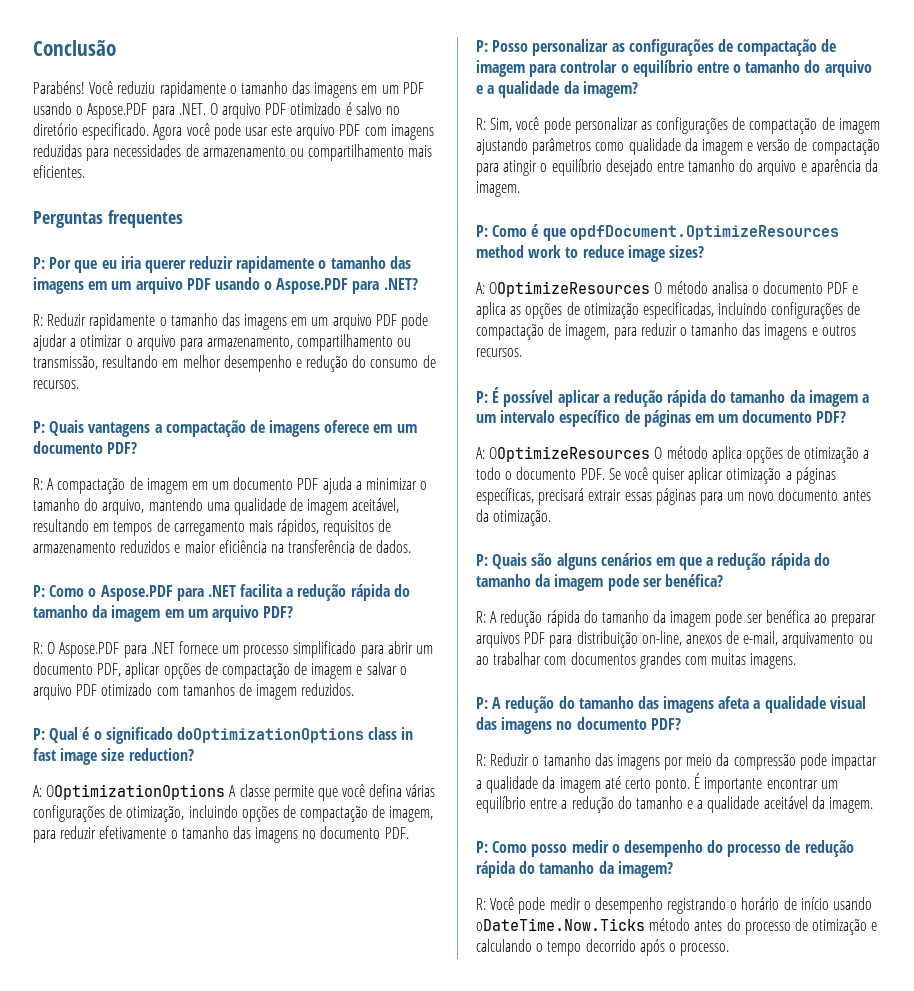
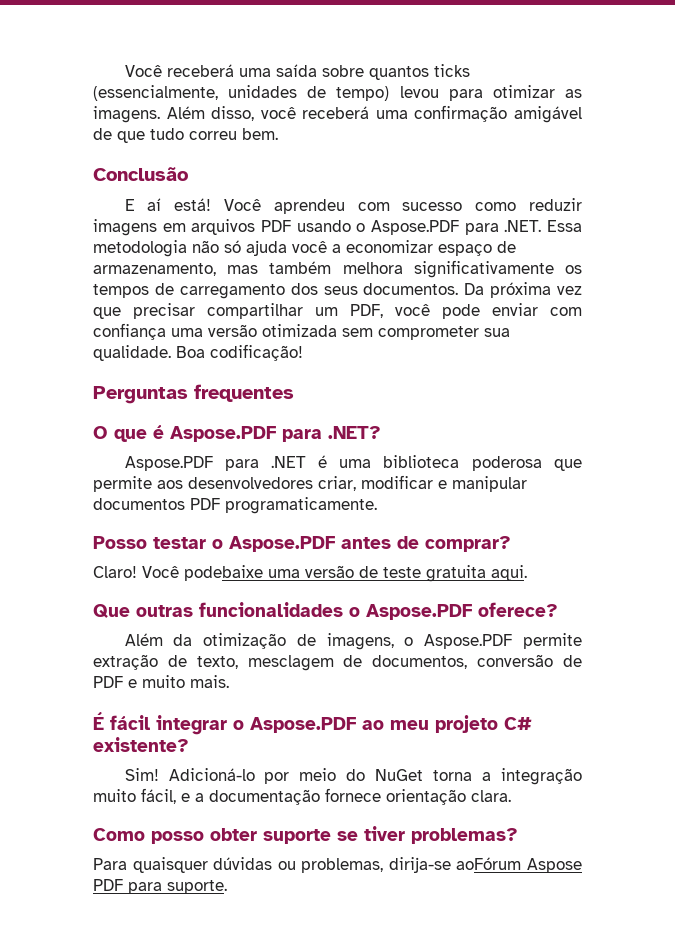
[33,40,116,56] [33,81,399,98] Conclusão // Parabéns! Você reduziu rapidamente o tamanho das imagens em um -> [124,64,470,80] [93,85,583,101] [93,105,582,123] [93,128,278,143] [93,167,188,181] [124,198,582,214] [93,219,256,236] Você receberá uma saída sobre quantos ticks (essencialmente, unidades de tempo) levou para otimizar as imagens. Além disso, você receberá uma confirmação amigável de que tudo correu bem. // Conclusão // E aí está! Você aprendeu com sucesso como reduzir imagens em arquivos
[209,102,401,119] [33,123,434,140] [33,144,433,161] [33,165,85,178] [33,210,183,228] [33,256,411,273] [33,277,418,294] [33,313,429,330] [33,334,412,351] [33,355,436,372] [33,380,79,389] [33,420,417,437] [33,441,138,454] [33,477,428,494] [33,498,400,515] [33,519,392,536] [33,540,412,553] [33,584,410,601] [33,605,294,622] [33,641,434,658] [33,662,407,679] [33,683,355,700] [33,727,414,744] [33,748,194,765] [33,784,436,801] [33,805,434,822] [33,826,409,843] [476,39,837,56] [476,60,872,77] [476,81,638,98] [476,117,880,134] [476,138,880,155] [476,159,879,176] [476,181,520,197] [476,224,839,241] [476,245,704,262] [476,281,859,297] [476,302,861,319] [476,323,856,340] [476,348,522,357] [476,387,870,407] [476,410,847,427] [476,446,870,463] [476,467,836,484] [476,488,871,505] [476,509,552,526] [476,553,830,570] [476,574,723,591] [476,610,877,627] [476,631,873,648] [476,652,797,669] [476,696,866,713] [476,717,681,734] [476,753,878,770] [476,773,838,793] [476,796,874,813] [476,840,854,857] [476,861,673,878] [476,897,873,914] [476,918,878,935] [476,939,730,956] O arquivo PDF otimizado é salvo no diretório especificado. Agora você pode usar este arquivo PDF com imagens reduzidas para necessidades de armazenamento ou compartilhamento mais eficientes. // Perguntas frequentes // P: Por que eu iria querer reduzir rapidamente o tamanho das imagens em um arquivo PDF usando o Aspose.PDF para .NET? // R: Reduzir rapidamente o tamanho das imagens em um arquivo PDF pode ajudar a otimizar o arquivo para armazenamento, compartilhamento ou transmissão, resultando em melhor desempenho e redução do consumo de recursos. // P: Quais vantagens a compactação de imagens oferece em um documento PDF? // R: A compactação de imagem em um documento PDF ajuda a minimizar o tamanho do arquivo, mantendo uma qualidade de imagem aceitável, resultando em tempos de carregamento mais rápidos, requisitos de armazenamento reduzidos e maior eficiência na transferência de dados. // P: Como o Aspose.PDF para .NET facilita a redução rápida do tamanho da imagem em um arquivo PDF? // R: O Aspose.PDF para .NET fornece um processo simplificado para abrir um documento PDF, aplicar opções de compactação de imagem e salvar o arquivo PDF otimizado com tamanhos de imagem reduzidos. // P: Qual é o significado doOptimizationOptions class in fast image size reduction? // A: OOptimizationOptions A classe permite que você defina várias configurações de otimização, incluindo opções de compactação de imagem, para reduzir efetivamente o tamanho das imagens no documento PDF. // P: Posso personalizar as configurações de compactação de imagem para controlar o equilíbrio entre o tamanho do arquivo e a qualidade da imagem? // R: Sim, você pode personalizar as configurações de compactação de imagem ajustando parâmetros como qualidade da imagem e versão de compactação para atingir o equilíbrio desejado entre tamanho do arquivo e aparência da imagem. // P: Como é que opdfDocument.OptimizeResources method work to reduce image sizes? // A: OOptimizeResources O método analisa o documento PDF e aplica as opções de otimização especificadas, incluindo configurações de compactação de imagem, para reduzir o tamanho das imagens e outros recursos. // P: É possível aplicar a redução rápida do tamanho da imagem a um intervalo específico de páginas em um documento PDF? // A: OOptimizeResources O método aplica opções de otimização a todo o documento PDF. Se você quiser aplicar otimização a páginas específicas, precisará extrair essas páginas para um novo documento antes da otimização. // P: Quais são alguns cenários em que a redução rápida do tamanho da imagem pode ser benéfica? // R: A redução rápida do tamanho da imagem pode ser benéfica ao preparar arquivos PDF para distribuição on-line, anexos de e-mail, arquivamento ou ao trabalhar com documentos grandes com muitas imagens. // P: A redução do tamanho das imagens afeta a qualidade visual das imagens no documento PDF? // R: Reduzir o tamanho das imagens por meio da compressão pode impactar a qualidade da imagem até certo ponto. É importante encontrar um equilíbrio entre a redução do tamanho e a qualidade aceitável da imagem. // P: Como posso medir o desempenho do processo de redução rápida do tamanho da imagem? // R: Você pode medir o desempenho registrando o horário de início usando oDateTime.Now.Ticks método antes do processo de otimização e calculando o tempo decorrido após o processo. -> [547,220,582,232] [93,240,516,257] [93,260,582,278] [93,282,582,299] [93,303,582,319] [93,323,510,340] [93,344,303,361] [93,384,294,404] [93,425,381,442] [124,455,582,471] [93,475,527,492] [93,497,377,514] [93,536,511,552] [93,565,527,582] [93,602,558,620] [124,633,582,650] [93,654,582,671] [93,675,229,688] [93,712,532,735] [93,737,189,752] [124,768,582,785] [93,788,511,805] [93,826,518,844] [93,857,582,873] [93,879,227,894] Essa metodologia não só ajuda você a economizar espaço de armazenamento, mas também melhora significativamente os tempos de carregamento dos seus documentos. Da próxima vez que precisar compartilhar um PDF, você pode enviar com confiança uma versão otimizada sem comprometer sua qualidade. Boa codificação! // Perguntas frequentes // O que é Aspose.PDF para .NET? // Aspose.PDF para .NET é uma biblioteca poderosa que permite aos desenvolvedores criar, modificar e manipular documentos PDF programaticamente. // Posso testar o Aspose.PDF antes de comprar? // Claro! Você podebaixe uma versão de teste gratuita aqui. // Que outras funcionalidades o Aspose.PDF oferece? // Além da otimização de imagens, o Aspose.PDF permite extração de texto, mesclagem de documentos, conversão de PDF e muito mais. // É fácil integrar o Aspose.PDF ao meu projeto C# existente? // Sim! Adicioná-lo por meio do NuGet torna a integração muito fácil, e a documentação fornece orientação clara. // Como posso obter suporte se tiver problemas? // Para quaisquer dúvidas ou problemas, dirija-se aoFórum Aspose PDF para suporte.

